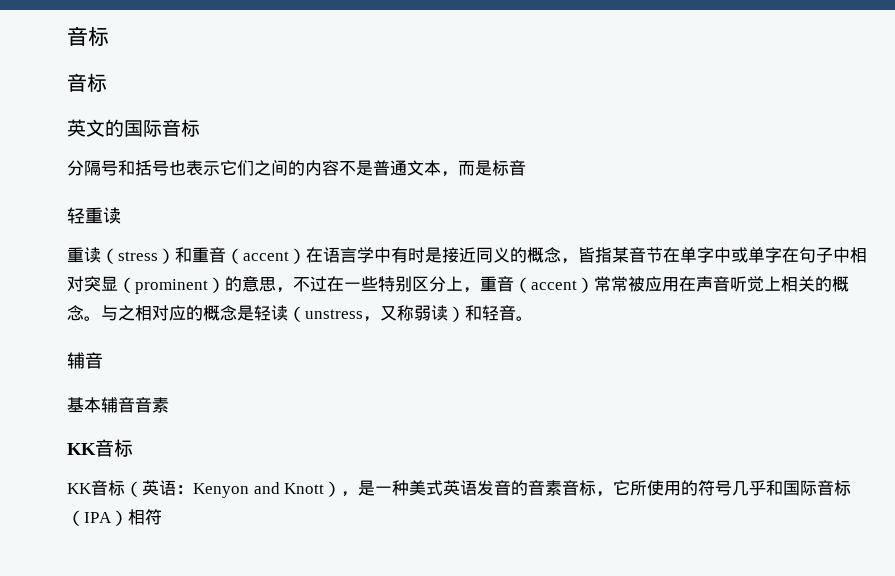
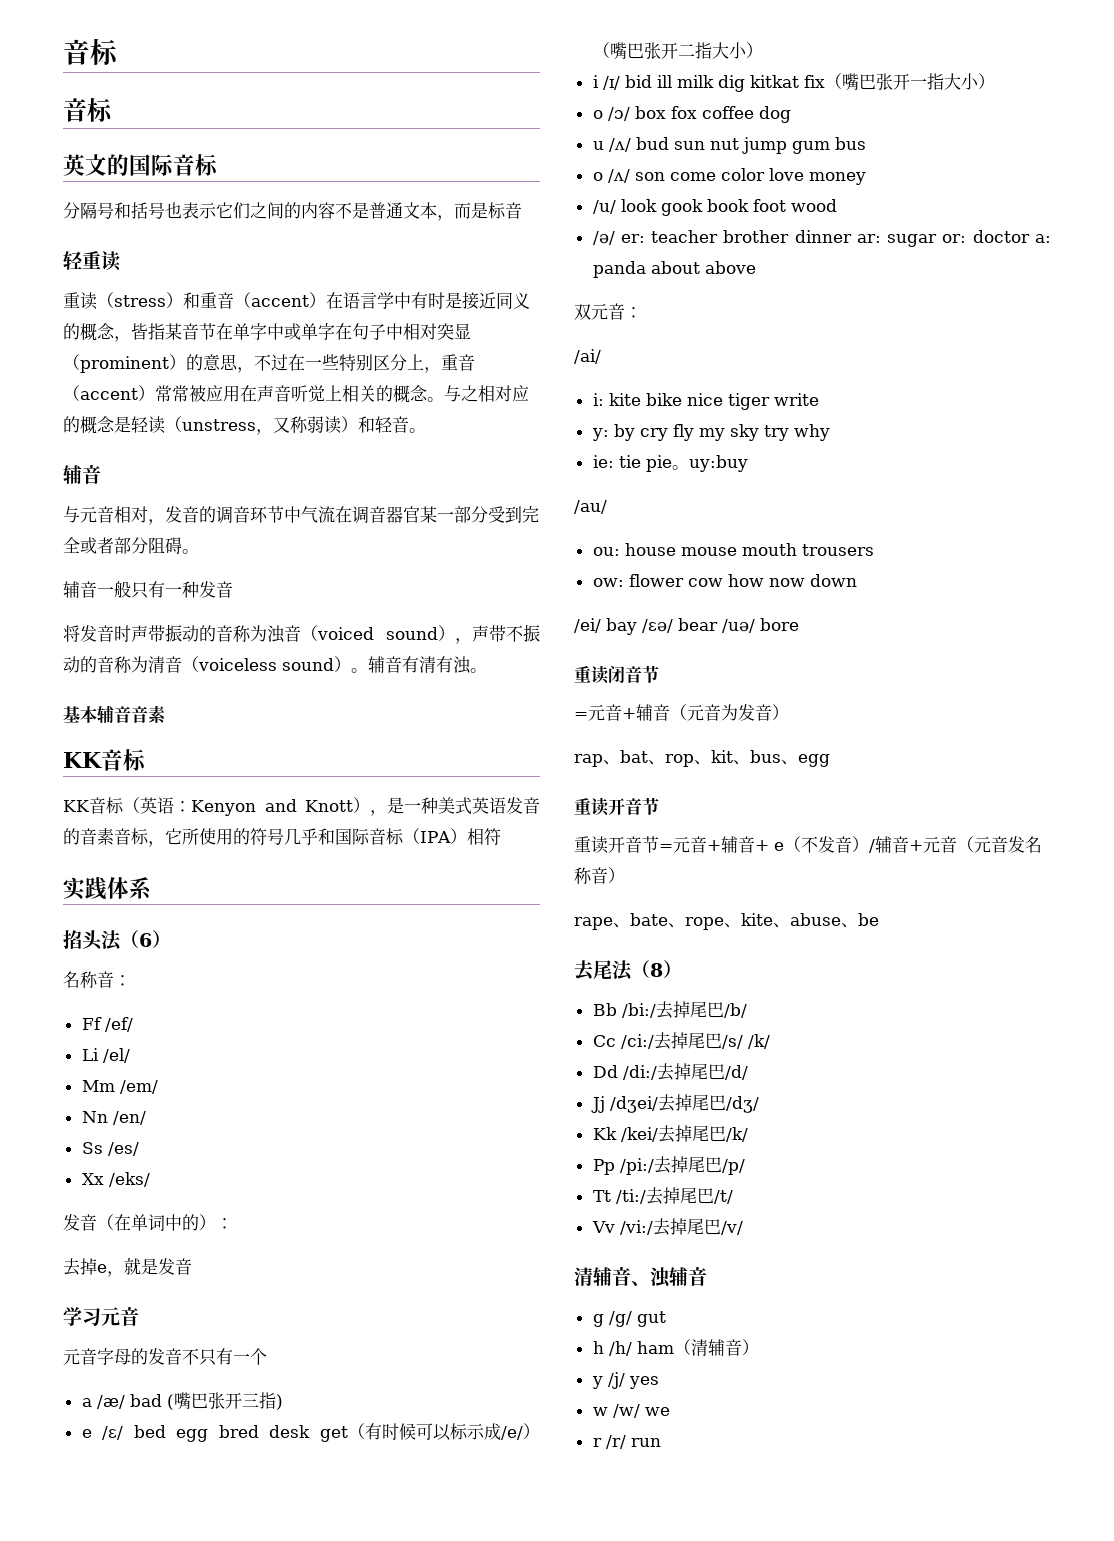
(103, 360) none -> [63,506,539,525] [63,537,199,554] [63,581,233,599] [63,624,540,644] [63,656,487,674] // 与元音相对，发音的调音环节中气流在调音器官某一部分受到完全或者部分阻碍。 // 辅音一般只有一种发音 // 将发音时声带振动的音称为浊音（voiced sound），声带不振动的音称为清音（voiceless sound）。辅音有清有浊。
(162, 517) none -> [63,877,151,900] [63,930,171,951] [63,971,131,988] [81,1017,133,1032] [81,1048,130,1063] [81,1080,158,1094] [81,1111,146,1125] [81,1142,139,1156] [81,1172,150,1187] [63,1214,233,1231] [63,1257,192,1277] [63,1307,139,1326] [63,1348,267,1366] [81,1392,283,1410] [81,1423,540,1442] [592,42,763,59] [592,73,995,92] [592,106,791,123] [592,137,866,154] [592,168,866,185] [592,199,837,216] [592,230,1051,247] [592,261,756,278] [574,303,642,320] [574,349,601,364] [592,393,819,410] [591,424,830,441] [592,455,748,472] [574,500,607,514] [592,543,874,556] [592,574,857,587] [574,618,799,635] [574,665,659,684] [574,704,789,721] [574,750,830,767] [574,797,659,816] [574,836,1042,854] [574,867,625,884] [574,913,879,930] [574,960,682,981] [592,1001,747,1019] [592,1032,770,1050] [592,1063,748,1081] [590,1094,759,1113] [592,1125,748,1143] [592,1156,745,1175] [592,1187,733,1205] [591,1218,743,1236] [574,1267,707,1288] [592,1311,666,1327] [592,1339,759,1356] [591,1372,659,1389] [592,1404,670,1418] [592,1435,661,1449] // 实践体系 // 掐头法（6） // 名称音： // Ff /ef/ // Li /el/ // Mm /em/ // Nn /en/ // Ss /es/ // Xx /eks/ // 发音（在单词中的）： // 去掉e，就是发音 // 学习元音 // 元音字母的发音不只有一个 // a /æ/ bad (嘴巴张开三指) // e /ɛ/ bed egg bred desk get（有时候可以标示成/e/）（嘴巴张开二指大小） // i /ɪ/ bid ill milk dig kitkat fix（嘴巴张开一指大小） // o /ɔ/ box fox coffee dog // u /ʌ/ bud sun nut jump gum bus // o /ʌ/ son come color love money // /u/ look gook book foot wood // /ə/ er: teacher brother dinner ar: sugar or: doctor a: panda about above // 双元音： // /ai/ // i: kite bike nice tiger write // y: by cry fly my sky try why // ie: tie pie。uy:buy // /au/ // ou: house mouse mouth trousers // ow: flower cow how now down // /ei/ bay /εə/ bear /uə/ bore // 重读闭音节 // =元音+辅音（元音为发音） // rap、bat、rop、kit、bus、egg // 重读开音节 // 重读开音节=元音+辅音+ e（不发音）/辅音+元音（元音发名称音） // rape、bate、rope、kite、abuse、be // 去尾法（8） // Bb /bi:/去掉尾巴/b/ // Cc /ci:/去掉尾巴/s/ /k/ // Dd /di:/去掉尾巴/d/ // Jj /dʒei/去掉尾巴/dʒ/ // Kk /kei/去掉尾巴/k/ // Pp /pi:/去掉尾巴/p/ // Tt /ti:/去掉尾巴/t/ // Vv /vi:/去掉尾巴/v/ // 清辅音、浊辅音 // g /g/ gut // h /h/ ham（清辅音） // y /j/ yes // w /w/ we // r /r/ run

